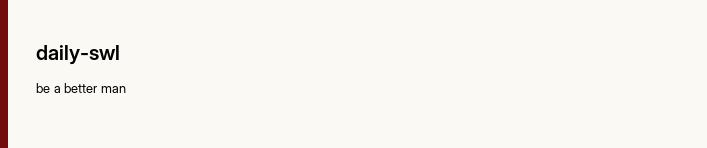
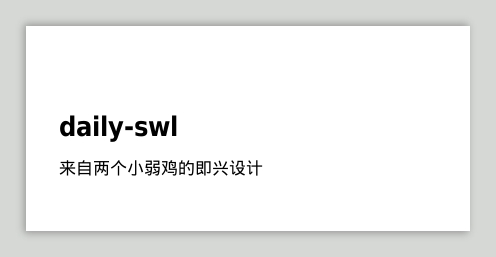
[36,83,126,93] be a better man -> [59,160,263,176] 来自两个小弱鸡的即兴设计

